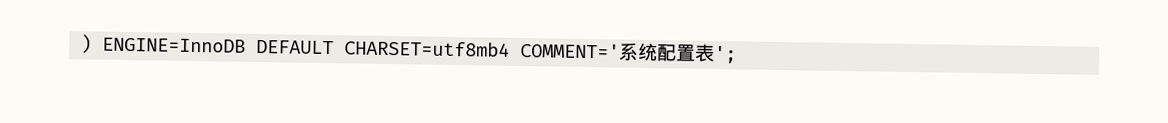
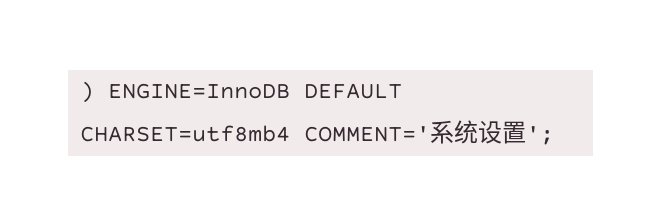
[656,43,715,62] 配置表 -> [477,120,526,144] 设置

